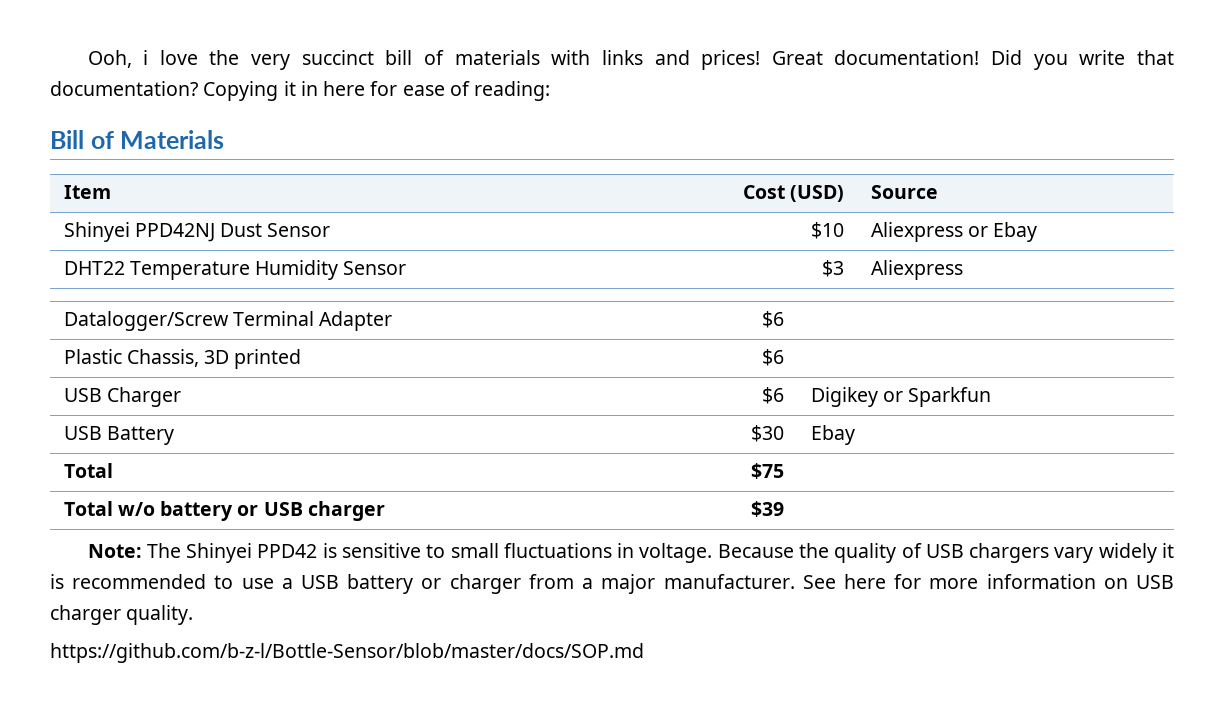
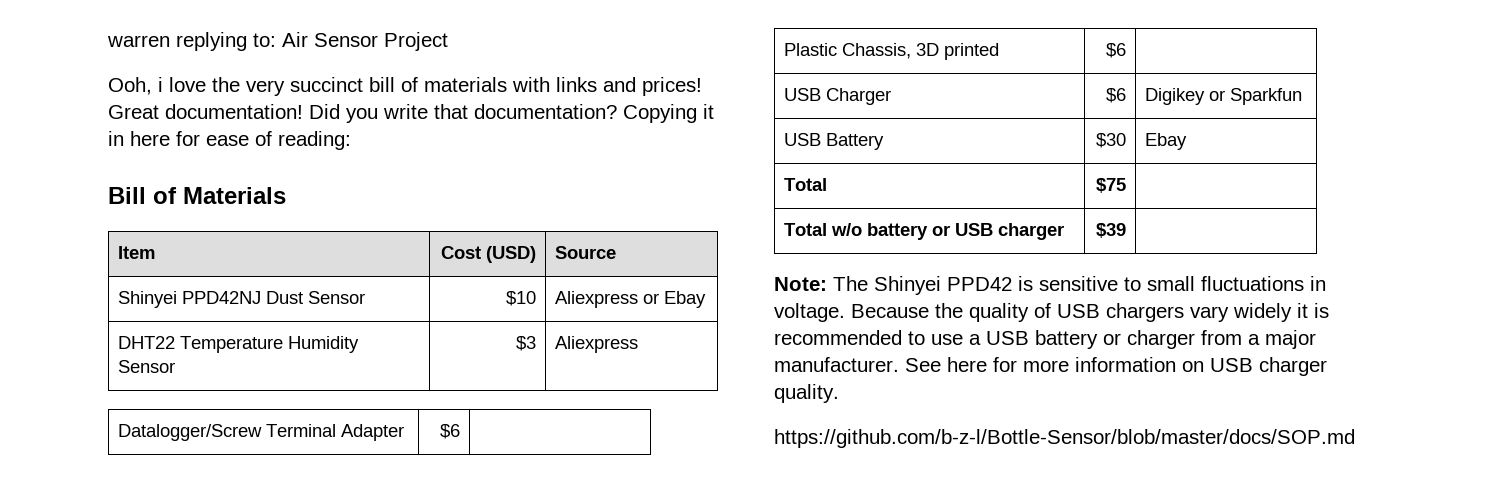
(87, 59) none -> [107,32,448,51] warren replying to: Air Sensor Project //

